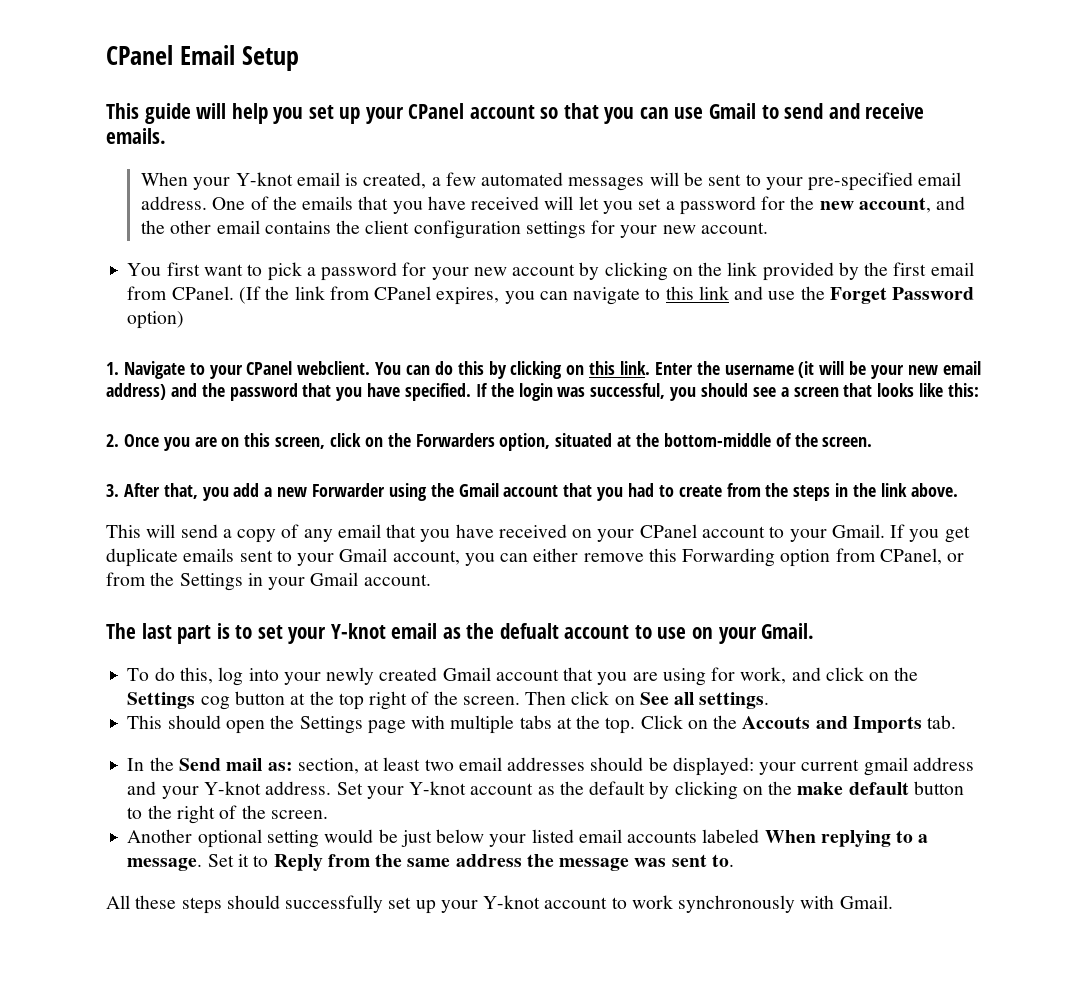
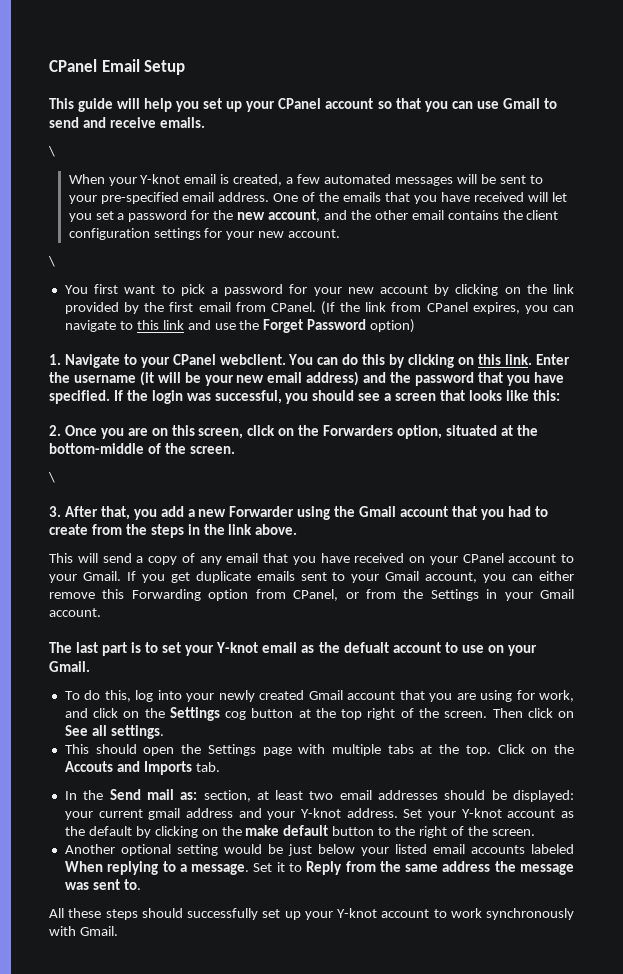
(166, 136) none -> [48,146,55,157] // \
(768, 228) none -> [48,256,55,267] // \
(873, 442) none -> [48,472,55,483] // \

